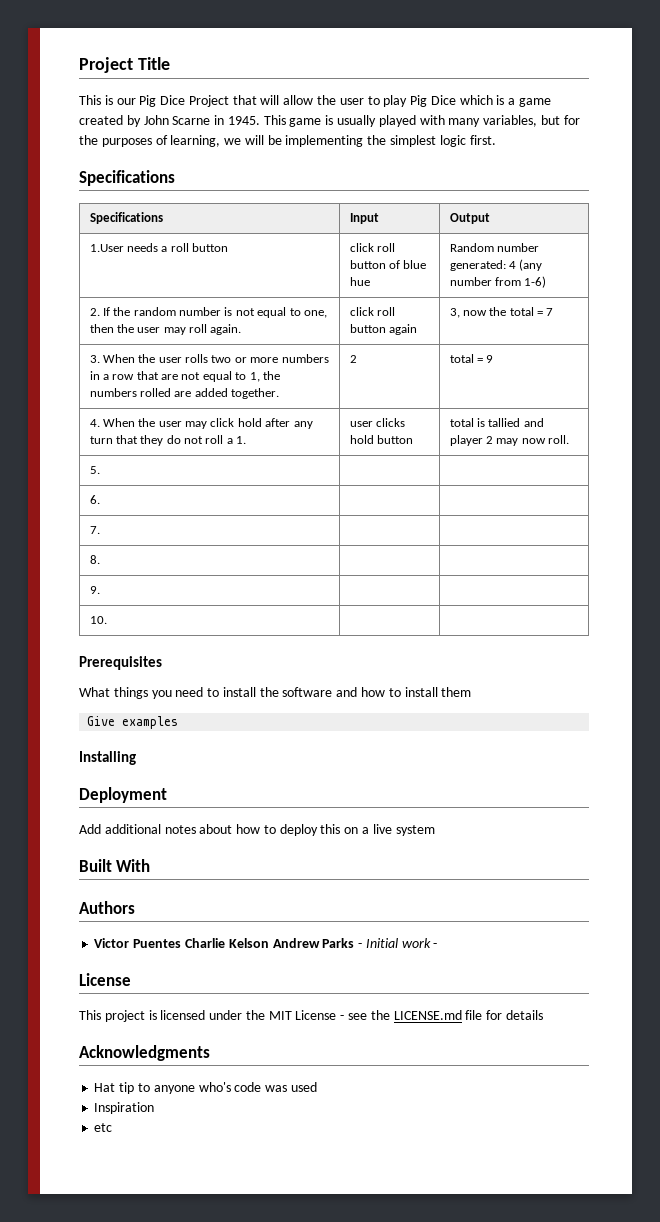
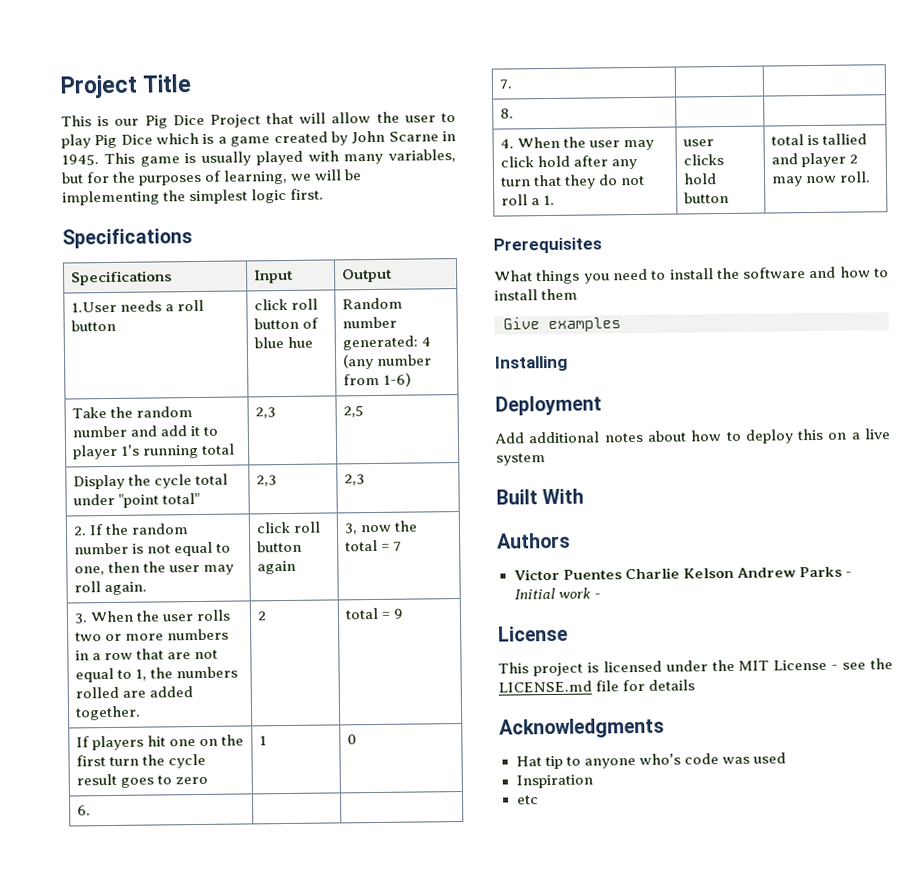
(547, 282) none -> [71,406,193,419] [71,425,218,438] [72,443,235,460] [254,407,276,419] [342,405,364,418] [72,473,228,490] [72,492,200,508] [255,475,277,487] [343,474,365,486] // Take the random number and add it to player 1's running total | 2,3 | 2,5 // Display the cycle total under "point total" | 2,3 | 2,3
(494, 359) none -> [75,734,244,751] [75,753,206,769] [75,773,208,788] [258,735,267,746] [346,734,357,745] [76,805,91,816] [498,79,512,90] [499,108,514,119] // If players hit one on the first turn the cycle result goes to zero | 1 | 0 // 6. | | // 7. | | // 8. | |
[89,466,100,474] [89,495,100,504] [89,526,100,534] [89,555,100,564] [89,586,100,594] [89,616,107,624] // 5. | | // 6. | | // 7. | | // 8. | | // 9. | | // 10. | | -> (871, 177) none

